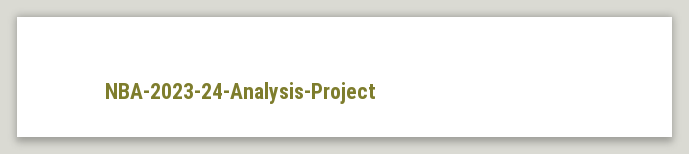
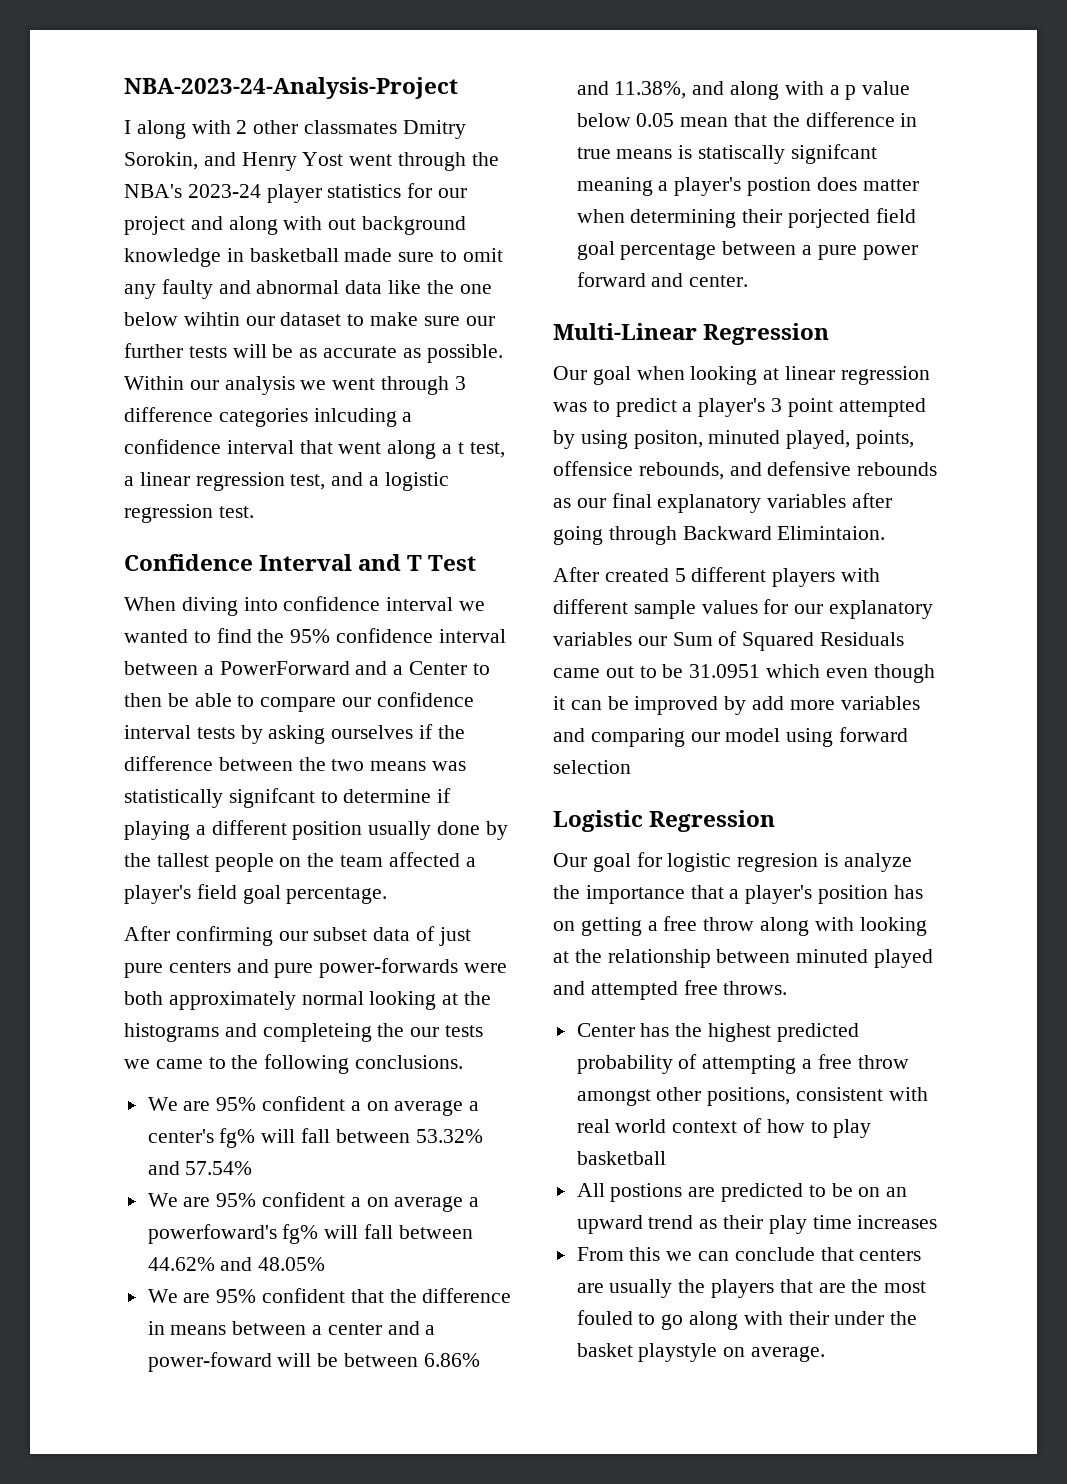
(376, 93) none -> [124,120,466,139] [124,152,499,171] [124,183,468,203] [124,216,467,235] [124,248,503,267] [124,279,492,299] [124,312,495,326] [124,343,503,363] [124,376,466,395] [124,407,413,427] [124,439,505,459] [124,472,449,491] [124,504,254,523] [124,554,477,571] [124,596,486,616] [124,628,506,643] [124,661,490,675] [124,692,474,712] [124,724,465,744] [124,756,467,771] [124,788,452,808] [124,820,508,840] [124,852,476,872] [124,884,388,904] [124,926,471,946] [124,958,508,978] [124,991,492,1010] [124,1023,484,1042] [124,1054,464,1074] [147,1096,480,1116] [147,1128,483,1148] [147,1161,253,1175] [147,1192,480,1212] [147,1224,473,1244] [147,1257,326,1271] [147,1288,512,1303] [147,1321,436,1335] [147,1352,480,1372] [576,81,911,100] [576,112,918,127] [576,144,877,164] [576,177,919,196] [576,208,916,228] [576,241,918,260] [576,272,749,287] [553,323,830,345] [553,366,930,385] [553,398,926,417] [553,430,915,449] [553,461,938,480] [553,493,893,513] [553,526,886,545] [553,567,881,587] [553,599,934,619] [553,631,905,651] [553,664,935,683] [553,696,920,715] [553,727,909,747] [553,760,631,774] [553,810,776,832] [553,852,912,872] [553,885,923,904] [553,916,927,936] [553,949,934,968] [553,980,788,1000] [576,1023,859,1042] [576,1054,909,1074] [576,1087,928,1106] [576,1118,872,1138] [576,1151,666,1165] [576,1183,908,1202] [576,1215,938,1234] [576,1247,922,1261] [576,1279,927,1298] [576,1310,918,1330] [576,1343,826,1362] // I along with 2 other classmates Dmitry Sorokin, and Henry Yost went through the NBA's 2023-24 player statistics for our project and along with out background knowledge in basketball made sure to omit any faulty and abnormal data like the one below wihtin our dataset to make sure our further tests will be as accurate as possible. Within our analysis we went through 3 difference categories inlcuding a confidence interval that went along a t test, a linear regression test, and a logistic regression test. // Confidence Interval and T Test // When diving into confidence interval we wanted to find the 95% confidence interval between a PowerForward and a Center to then be able to compare our confidence interval tests by asking ourselves if the difference between the two means was statistically signifcant to determine if playing a different position usually done by the tallest people on the team affected a player's field goal percentage. // After confirming our subset data of just pure centers and pure power-forwards were both approximately normal looking at the histograms and completeing the our tests we came to the following conclusions. // We are 95% confident a on average a center's fg% will fall between 53.32% and 57.54% // We are 95% confident a on average a powerfoward's fg% will fall between 44.62% and 48.05% // We are 95% confident that the difference in means between a center and a power-foward will be between 6.86% and 11.38%, and along with a p value below 0.05 mean that the difference in true means is statiscally signifcant meaning a player's postion does matter when determining their porjected field goal percentage between a pure power forward and center. // Multi-Linear Regression // Our goal when looking at linear regression was to predict a player's 3 point attempted by using positon, minuted played, points, offensice rebounds, and defensive rebounds as our final explanatory variables after going through Backward Elimintaion. // After created 5 different players with different sample values for our explanatory variables our Sum of Squared Residuals came out to be 31.0951 which even though it can be improved by add more variables and comparing our model using forward selection // Logistic Regression // Our goal for logistic regresion is analyze the importance that a player's position has on getting a free throw along with looking at the relationship between minuted played and attempted free throws. // Center has the highest predicted probability of attempting a free throw amongst other positions, consistent with real world context of how to play basketball // All postions are predicted to be on an upward trend as their play time increases // From this we can conclude that centers are usually the players that are the most fouled to go along with their under the basket playstyle on average.

